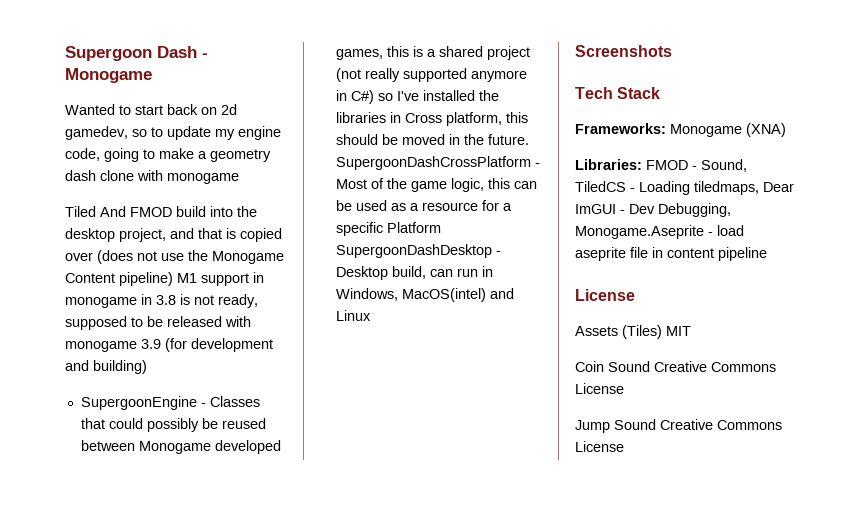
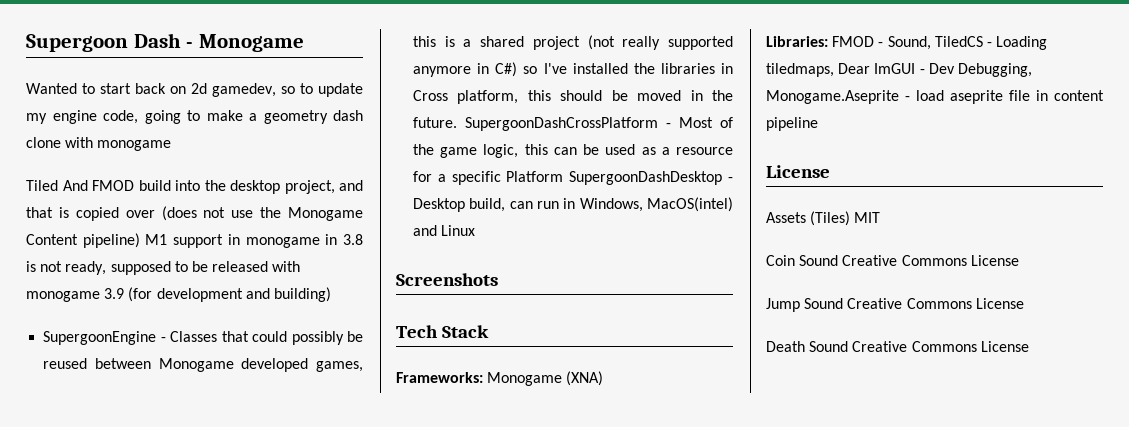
(624, 446) none -> [766,341,1029,352] // Death Sound Creative Commons License

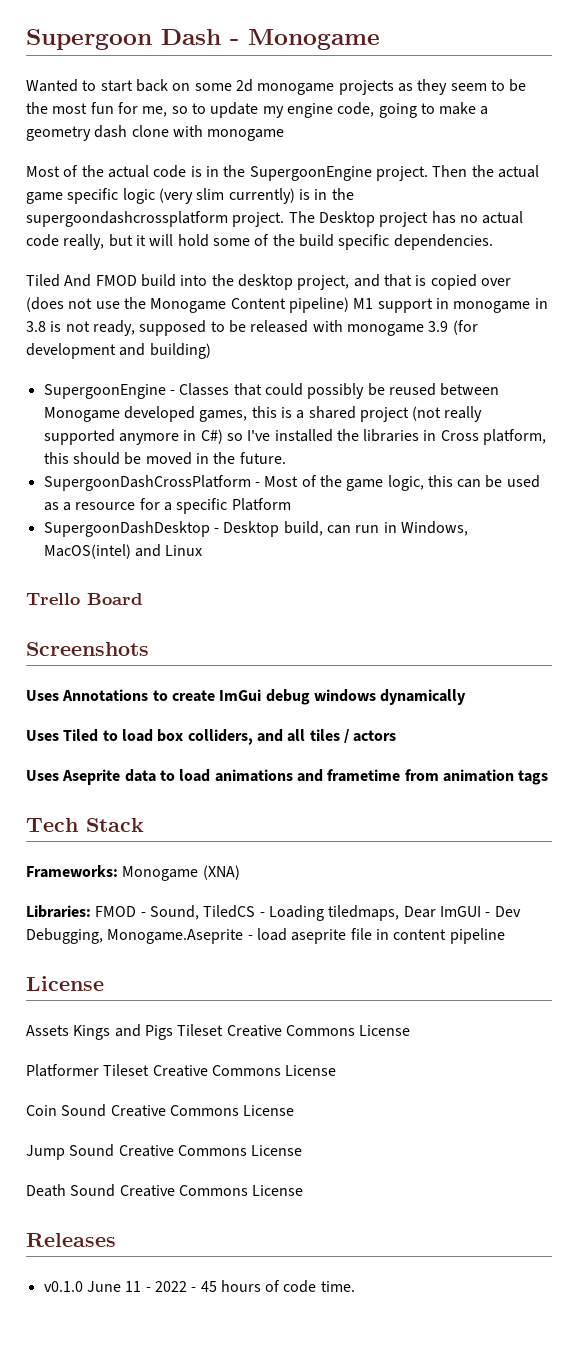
[191,83,276,97] 2d gamedev, -> [194,79,527,95] [26,102,168,117] some 2d monogame projects as they seem to be the most fun for me,
(172, 145) none -> [26,165,539,181] [26,188,354,204] [26,211,524,227] [26,234,493,250] // Most of the actual code is in the SupergoonEngine project. Then the actual game specific logic (very slim currently) is in the supergoondashcrossplatform project. The Desktop project has no actual code really, but it will hold some of the build specific dependencies.
(458, 122) none -> (286, 458) //
(564, 176) none -> (291, 504) //
(476, 230) none -> [26,593,142,605] // Trello Board
(498, 279) none -> [26,689,467,705] [26,729,397,745] [26,769,549,785] // Uses Annotations to create ImGui debug windows dynamically // Uses Tiled to load box colliders, and all tiles / actors // Uses Aseprite data to load animations and frametime from animation tags
[810,211,881,226] (Tiles) MIT -> [73,1024,411,1040] [26,1064,337,1077] Kings and Pigs Tileset Creative Commons License // Platformer Tileset Creative Commons License
(1029, 346) none -> [26,1233,116,1247] [43,1280,355,1293] // Releases // v0.1.0 June 11 - 2022 - 45 hours of code time.

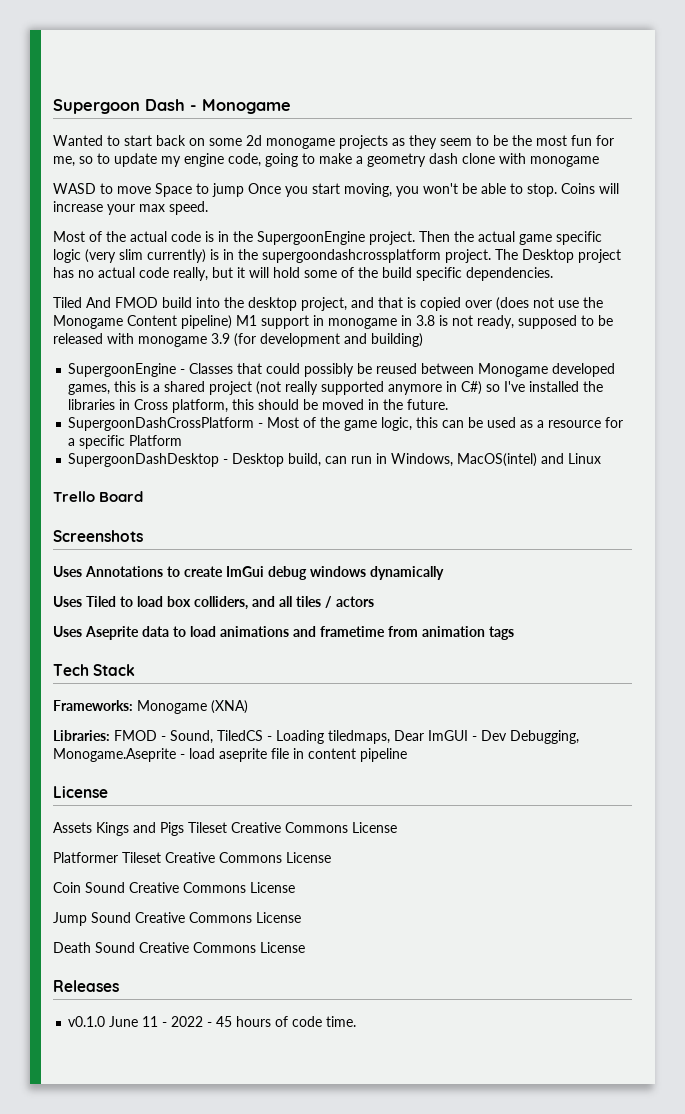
(285, 135) none -> [53,183,619,197] [53,201,208,215] // WASD to move Space to jump Once you start moving, you won't be able to stop. Coins will increase your max speed.

